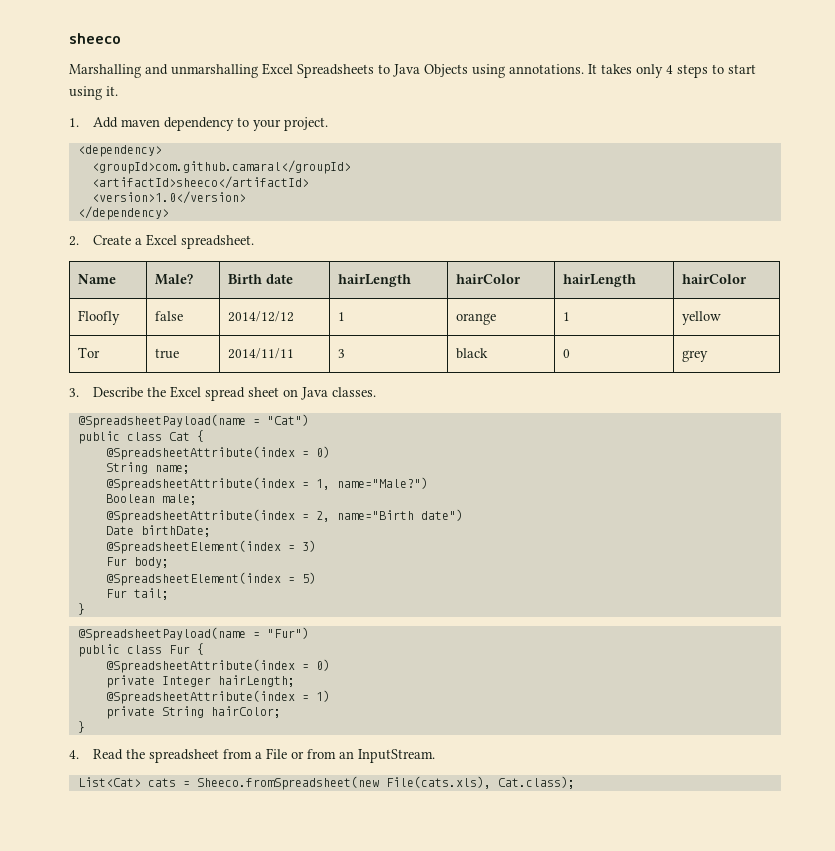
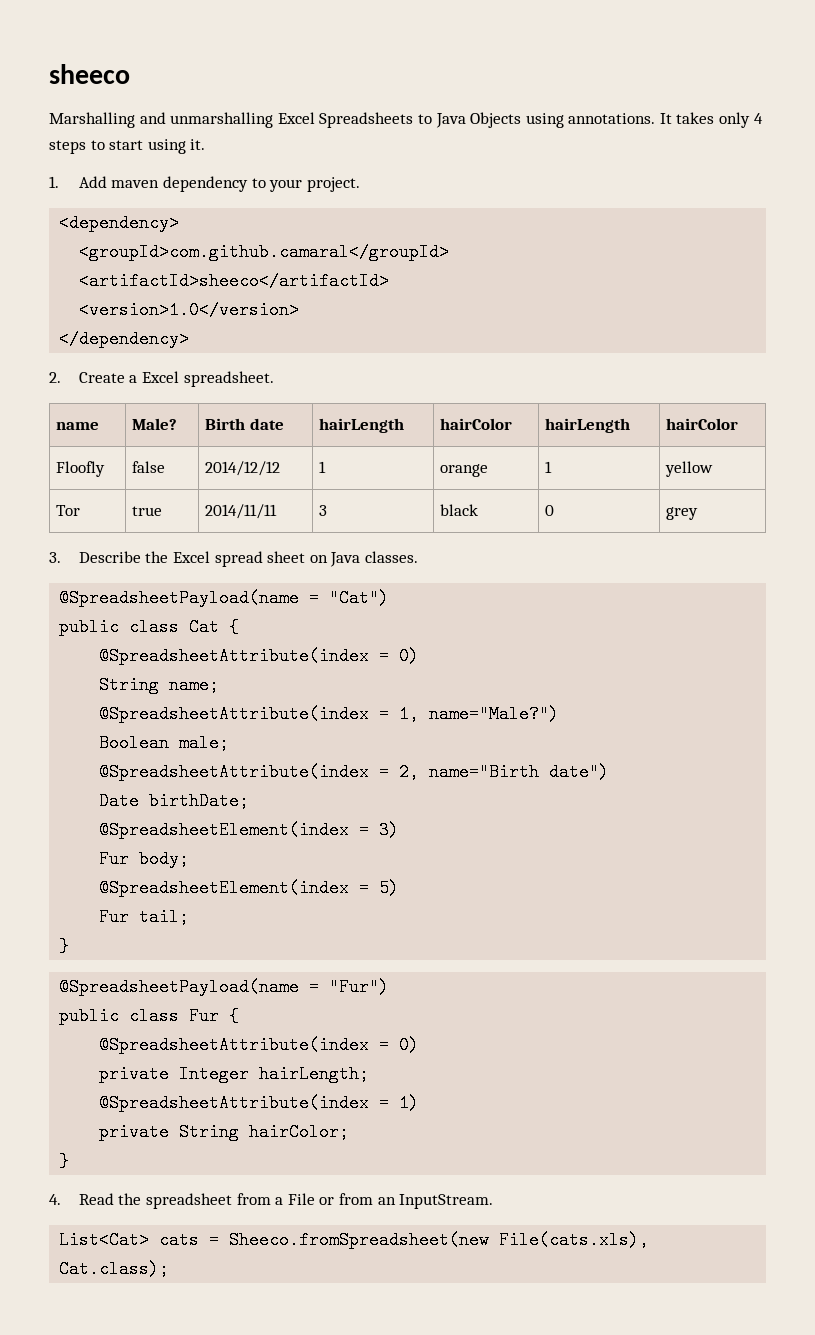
[78,274,117,284] Name -> [56,422,100,430] name

